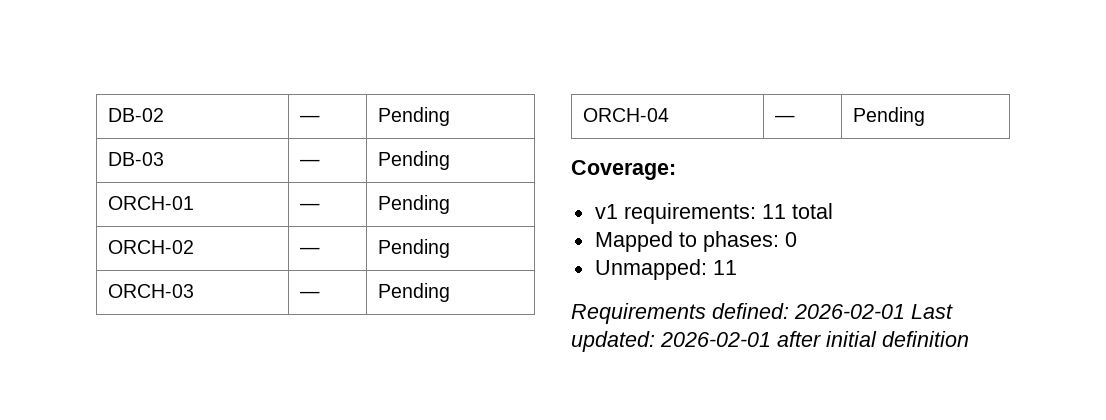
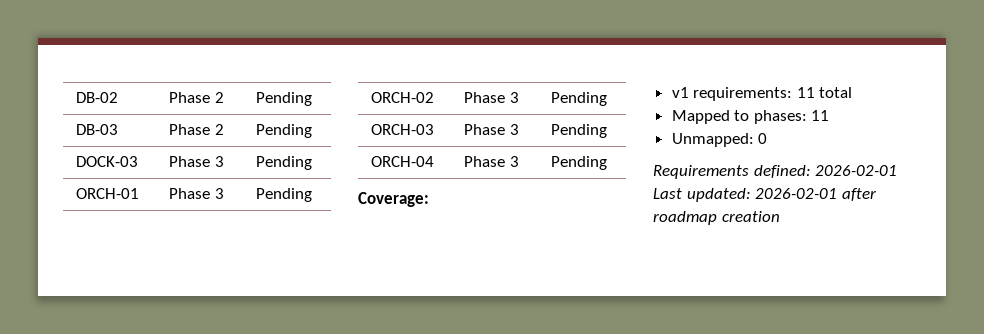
[300,115,321,122] — -> [169,92,224,103] Phase 2
[300,159,321,166] — -> [169,124,224,135] [256,124,313,138] [76,156,139,167] [169,156,224,167] Phase 2 | Pending // DOCK-03 | Phase 3
[300,203,321,210] — -> [169,188,224,199] Phase 3
[300,247,321,254] — -> [464,92,519,103] Phase 3
[300,291,321,298] — -> [464,124,519,135] Phase 3
[775,115,796,122] — -> [464,156,519,167] Phase 3
[784,232,797,247] 0 -> [811,110,830,121] 11
[712,260,737,275] 11 -> [758,133,768,144] 0
[826,331,969,347] initial definition -> [653,211,780,225] roadmap creation

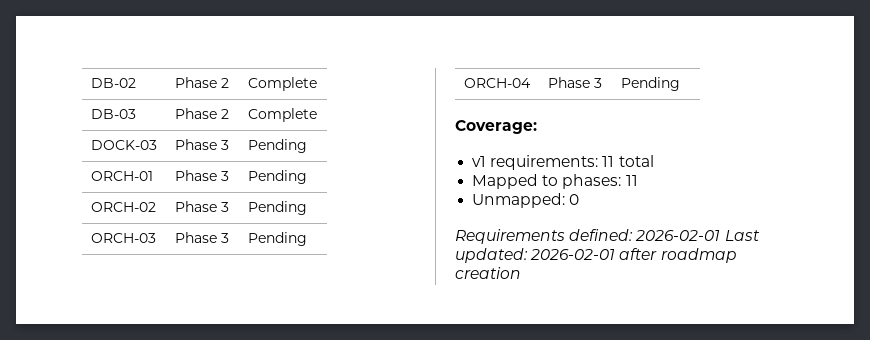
[256,92,313,106] Pending -> [247,77,317,91] Complete
[256,124,313,138] Pending -> [247,108,317,122] Complete

